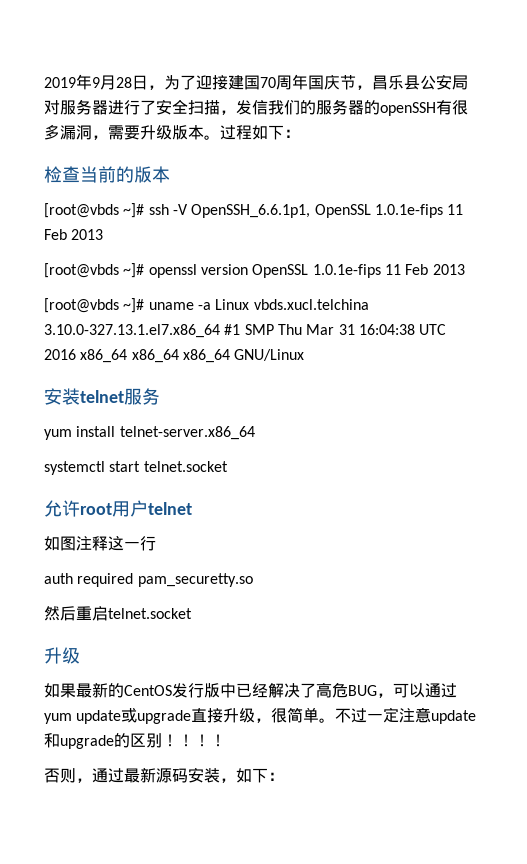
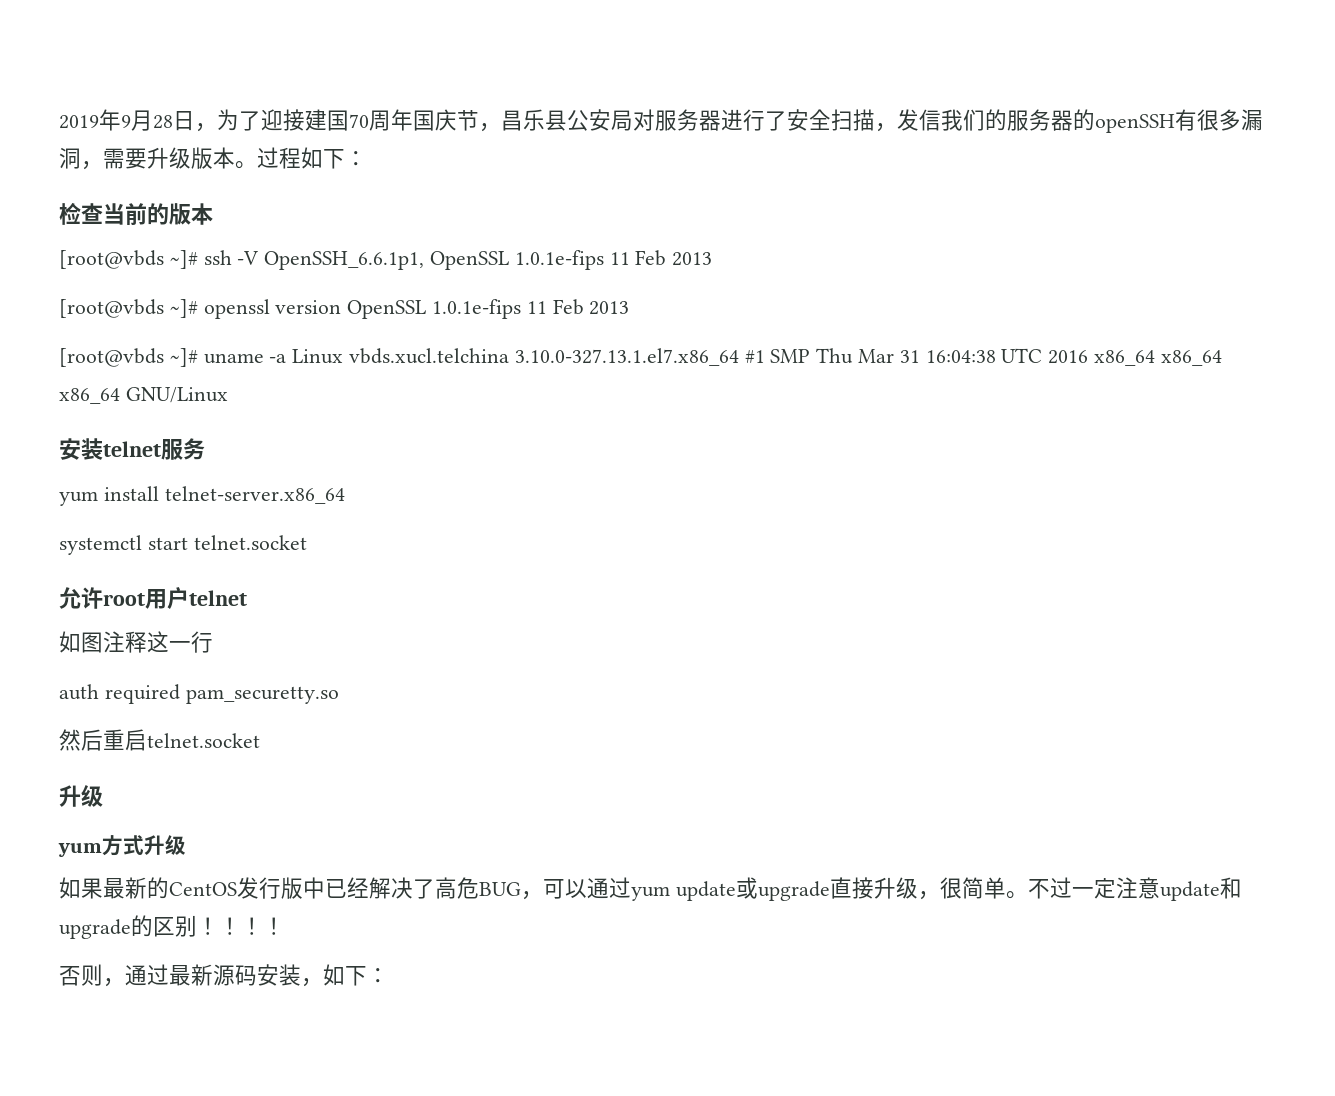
(80, 655) none -> [58,835,186,857] // yum方式升级

